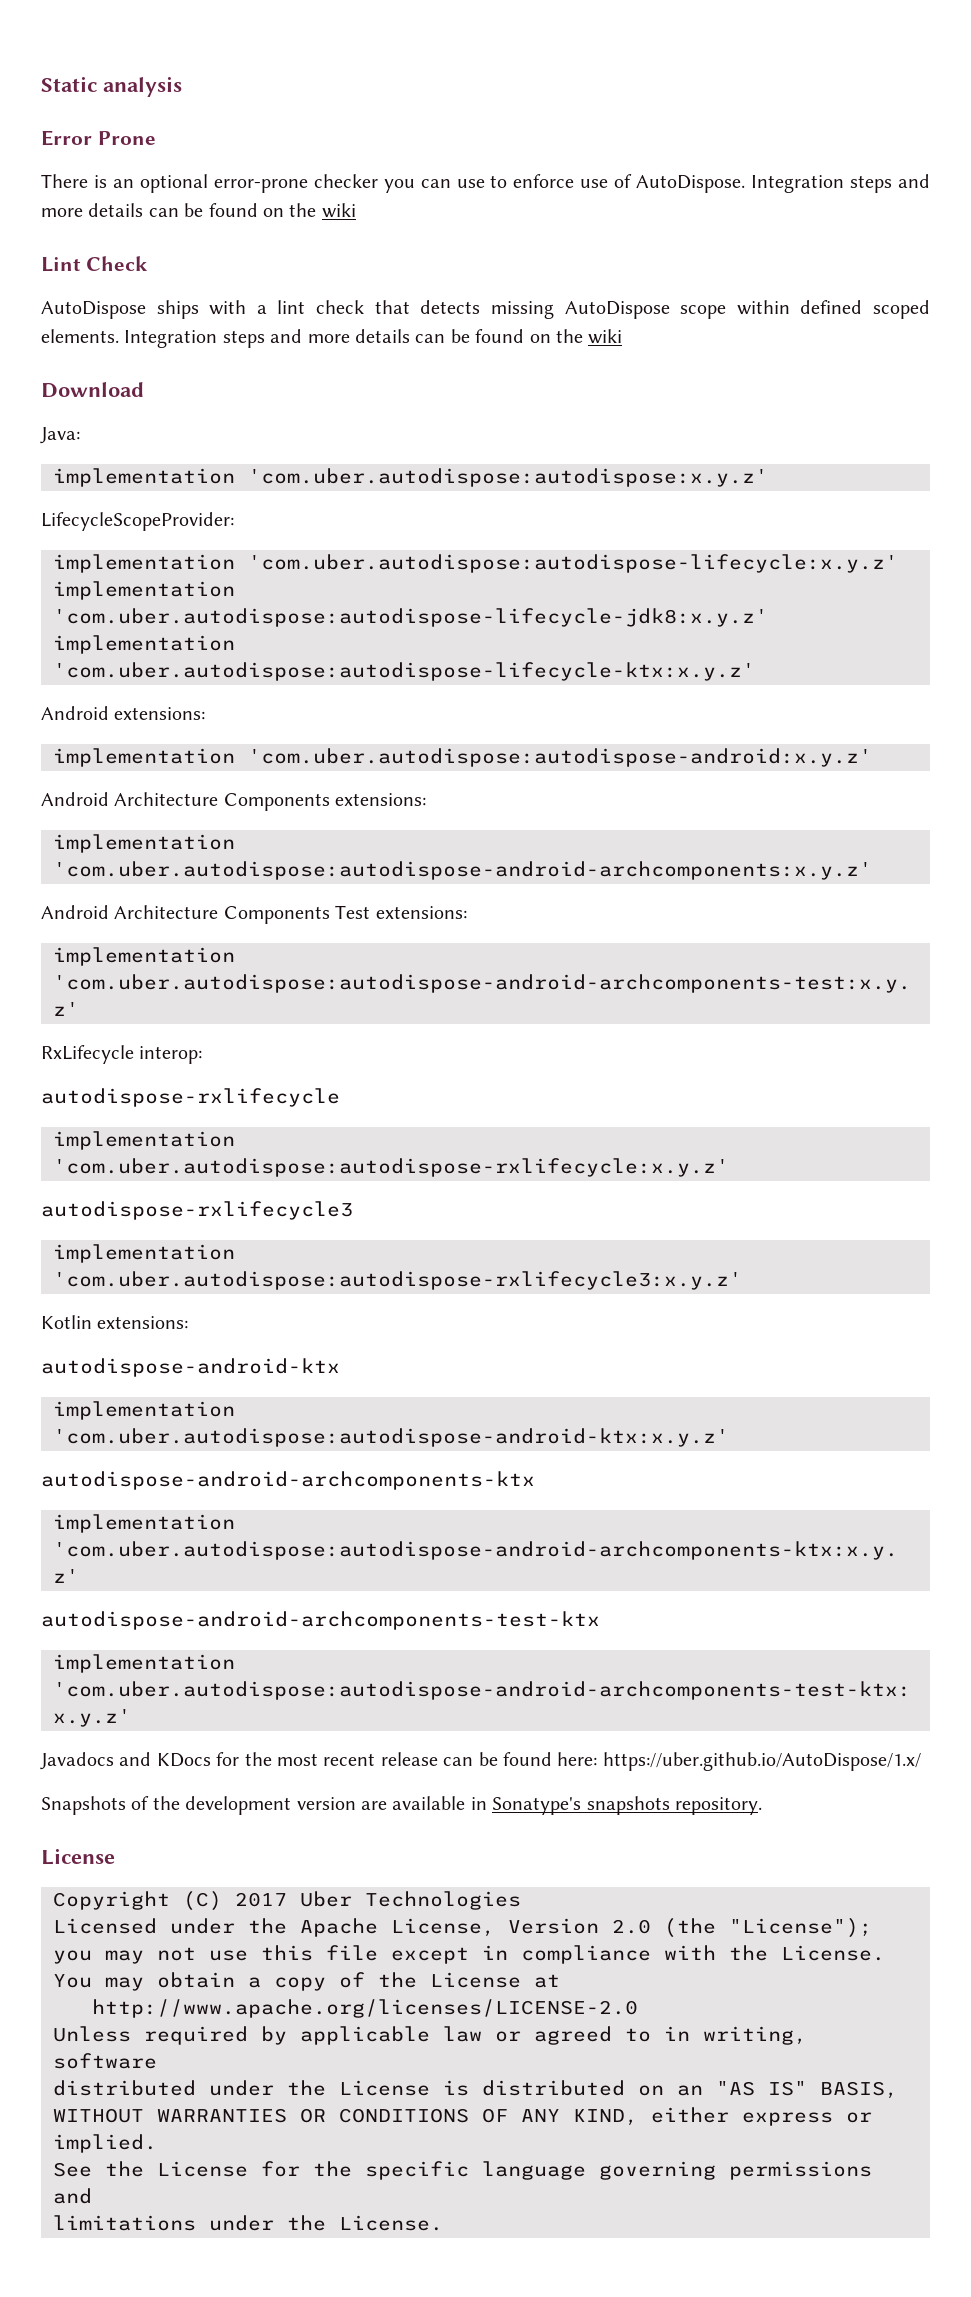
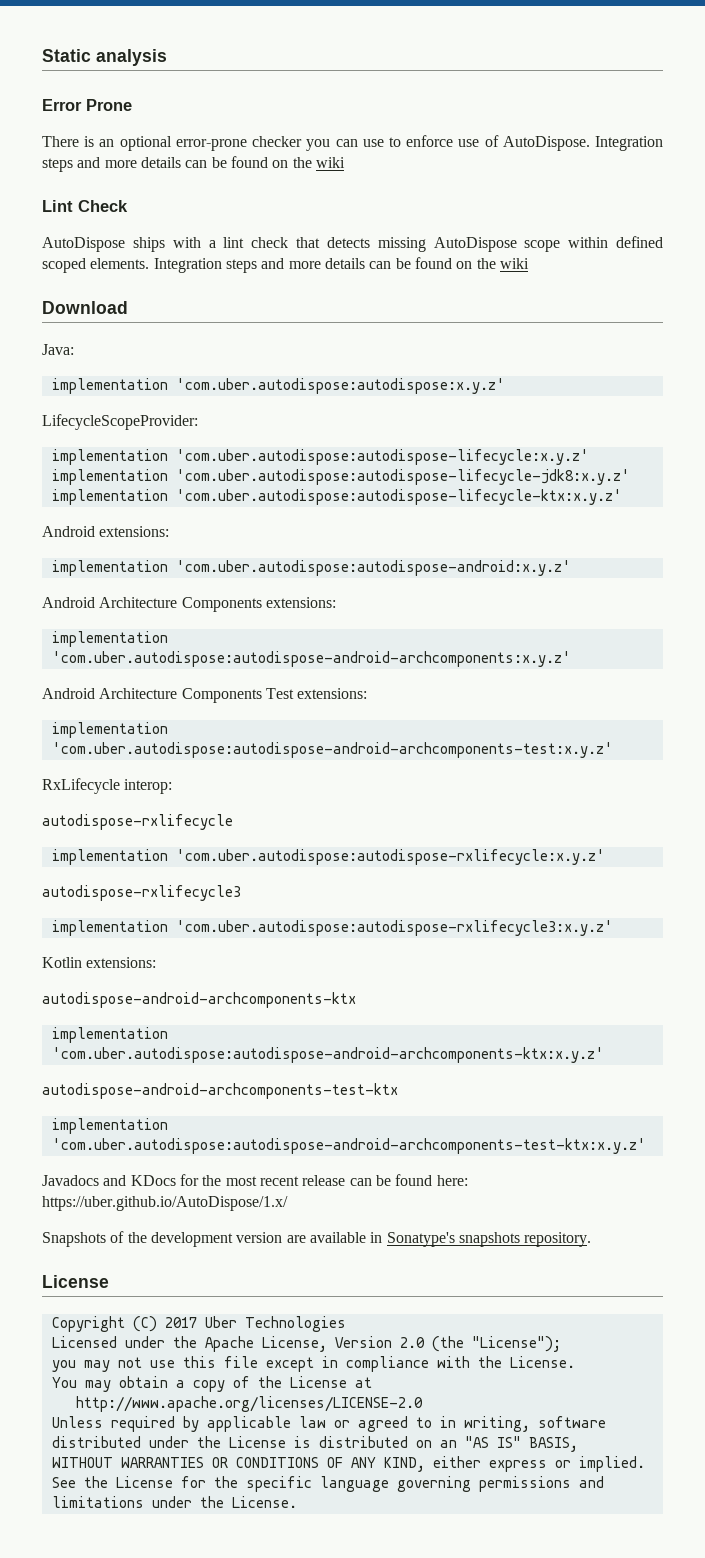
[41,1358,340,1377] [53,1401,235,1420] [53,1428,729,1447] // autodispose-android-ktx // implementation 'com.uber.autodispose:autodispose-android-ktx:x.y.z' -> (157, 962) none

